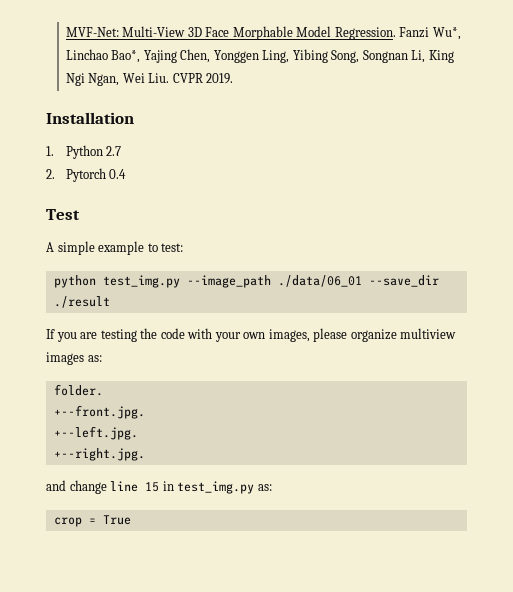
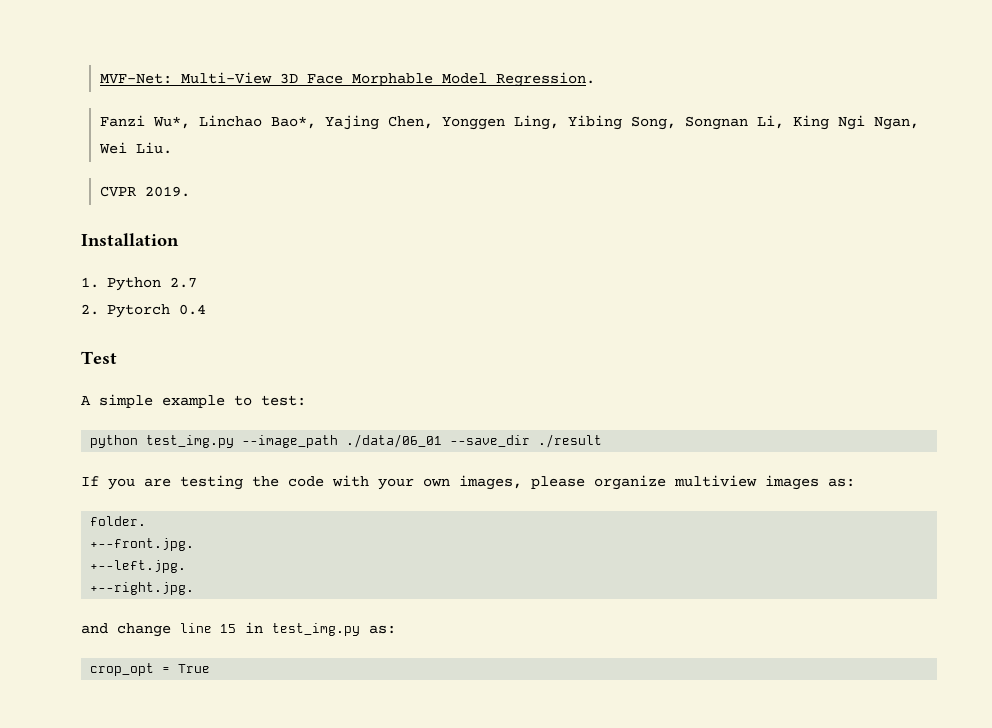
(396, 33) none -> (595, 79) //
(170, 78) none -> (172, 148) //
[53,517,82,527] crop -> [90,663,155,676] crop_opt

